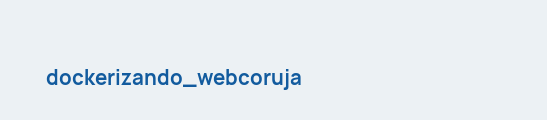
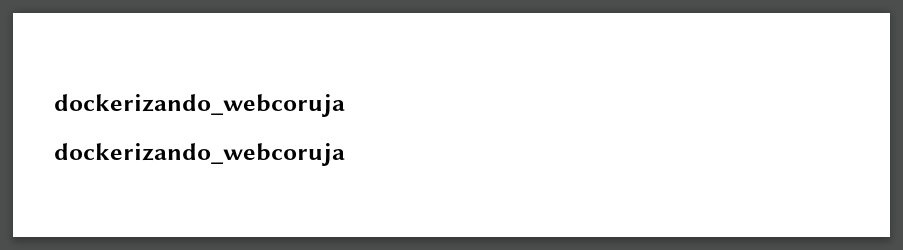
[46,69,302,90] dockerizando_webcoruja -> [54,94,345,117] [54,143,345,166] dockerizando_webcoruja // dockerizando_webcoruja

